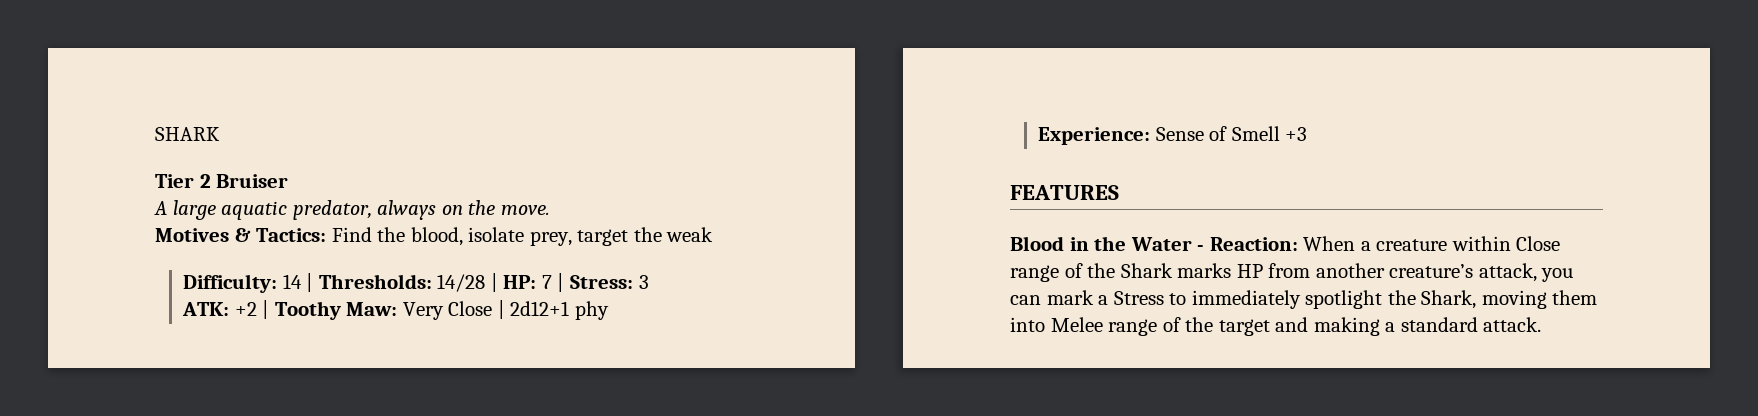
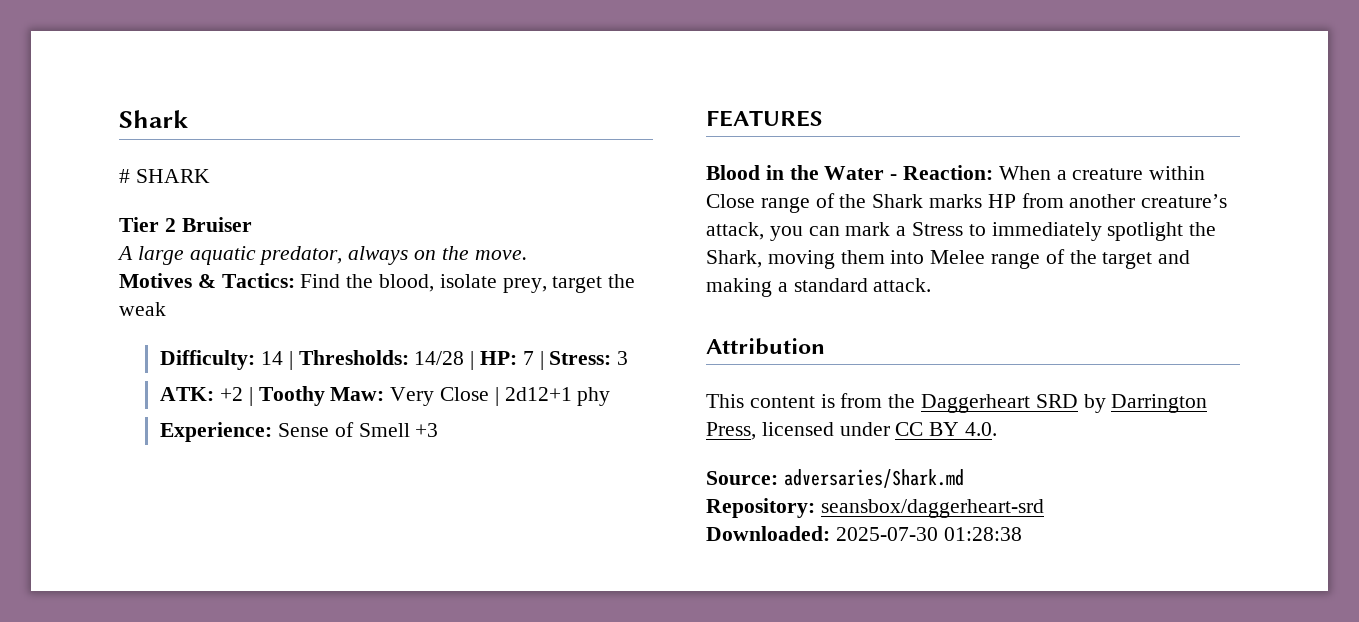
(155, 134) none -> [119,110,188,128] [119,169,130,183] Shark // #
(1542, 324) none -> [706,338,825,355] [706,393,1208,413] [706,422,998,440] [706,469,964,488] [706,498,1044,518] [706,526,1022,541] // Attribution // This content is from the Daggerheart SRD by Darrington Press, licensed under CC BY 4.0. // Source: adversaries/Shark.md // Repository: seansbox/daggerheart-srd // Downloaded: 2025-07-30 01:28:38

